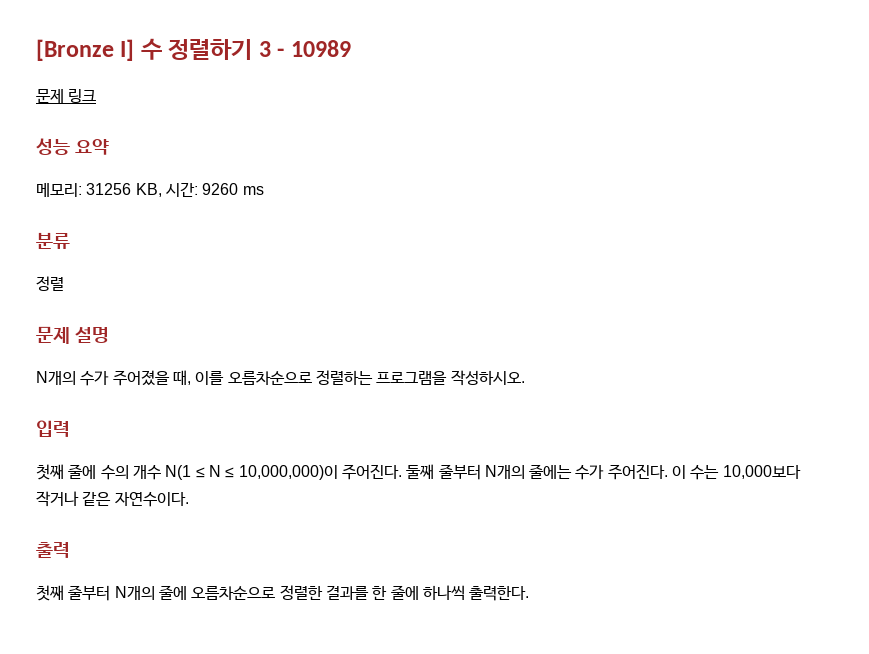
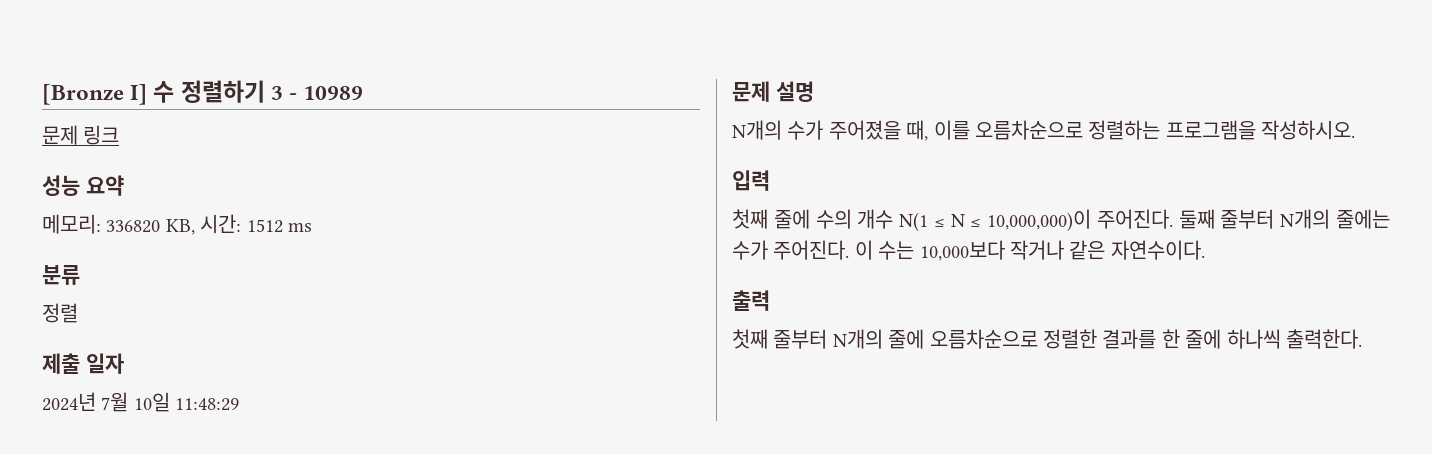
[86,183,132,195] 31256 -> [106,220,161,233] 336820
[202,183,239,195] 9260 -> [246,219,283,233] 1512
(64, 283) none -> [42,353,124,374] [42,392,240,412] // 제출 일자 // 2024년 7월 10일 11:48:29

